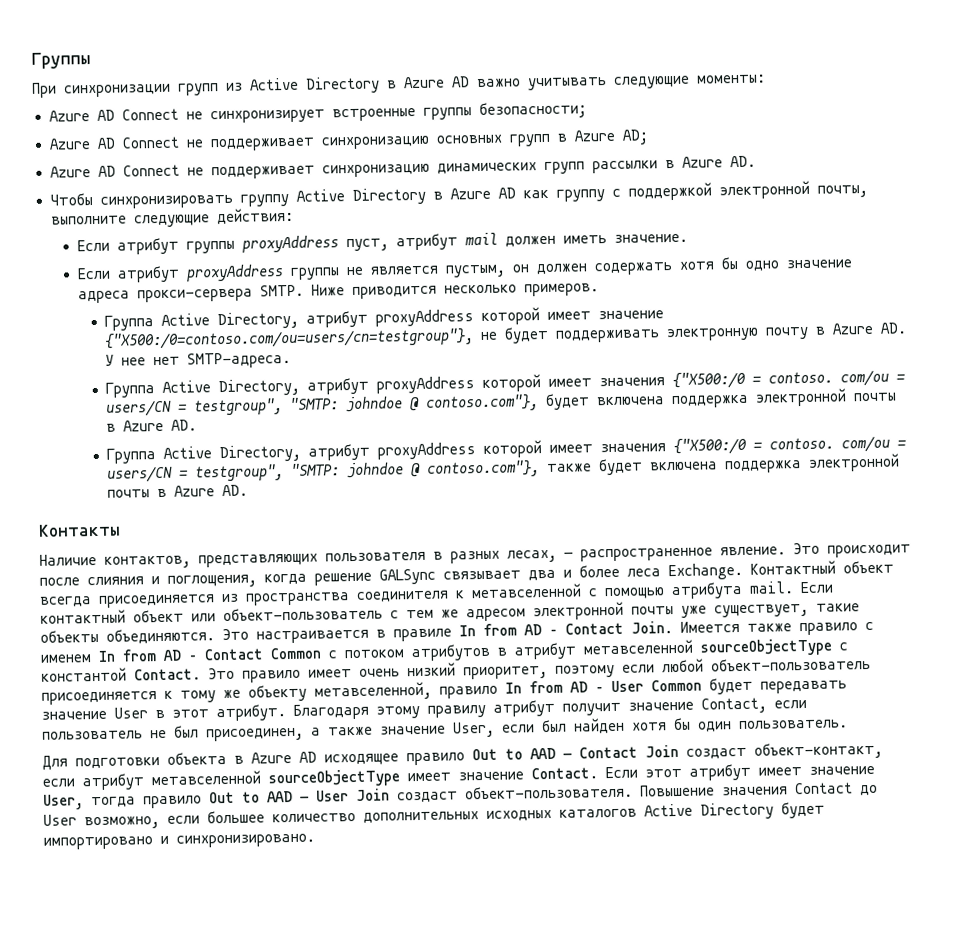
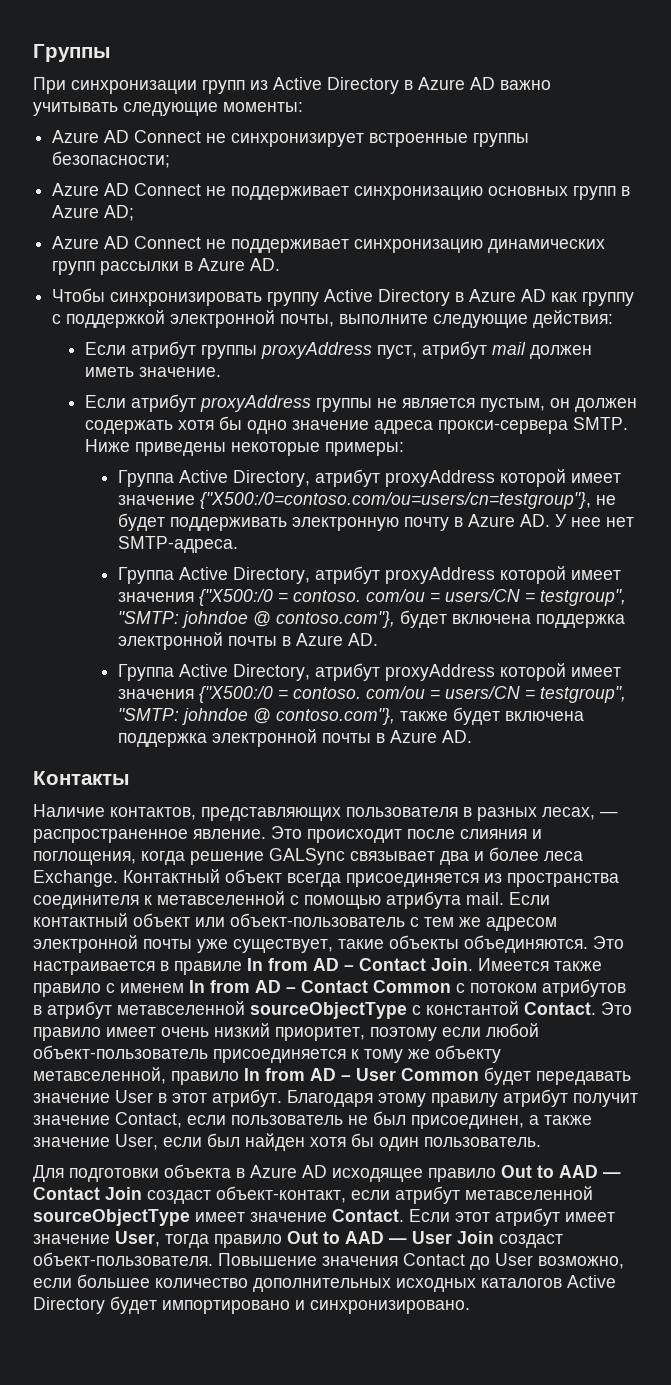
[351,283,599,300] приводится несколько примеров. -> [135,442,405,456] приведены некоторые примеры:

